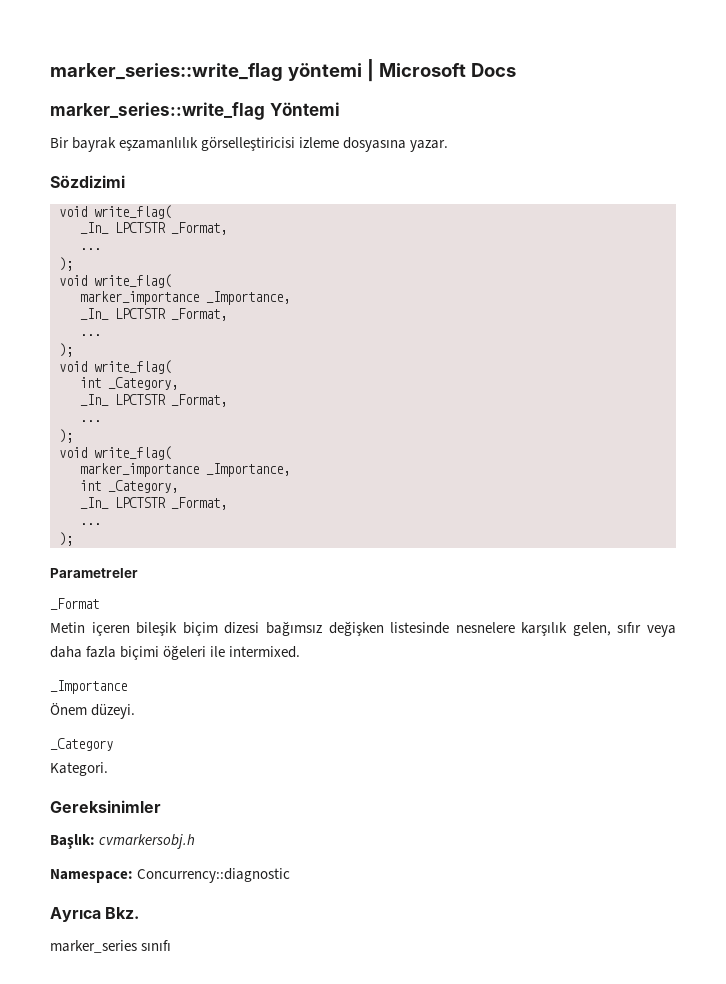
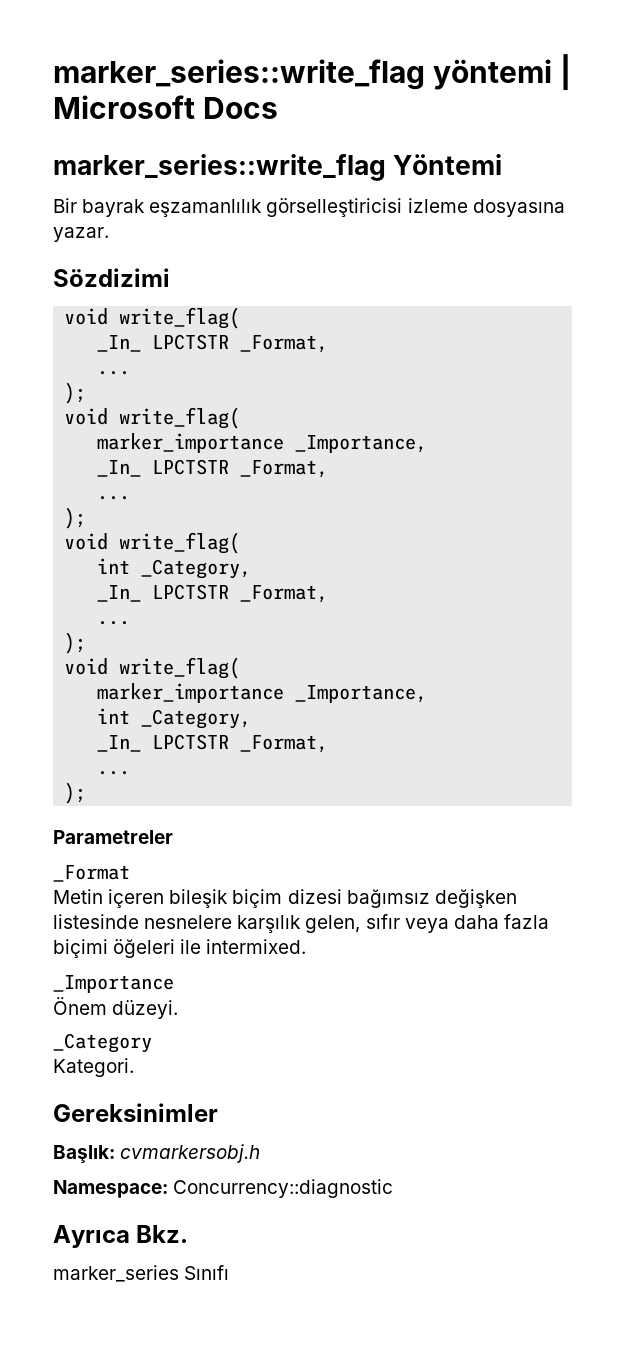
[141,940,172,951] sınıfı -> [184,1265,230,1280] Sınıfı

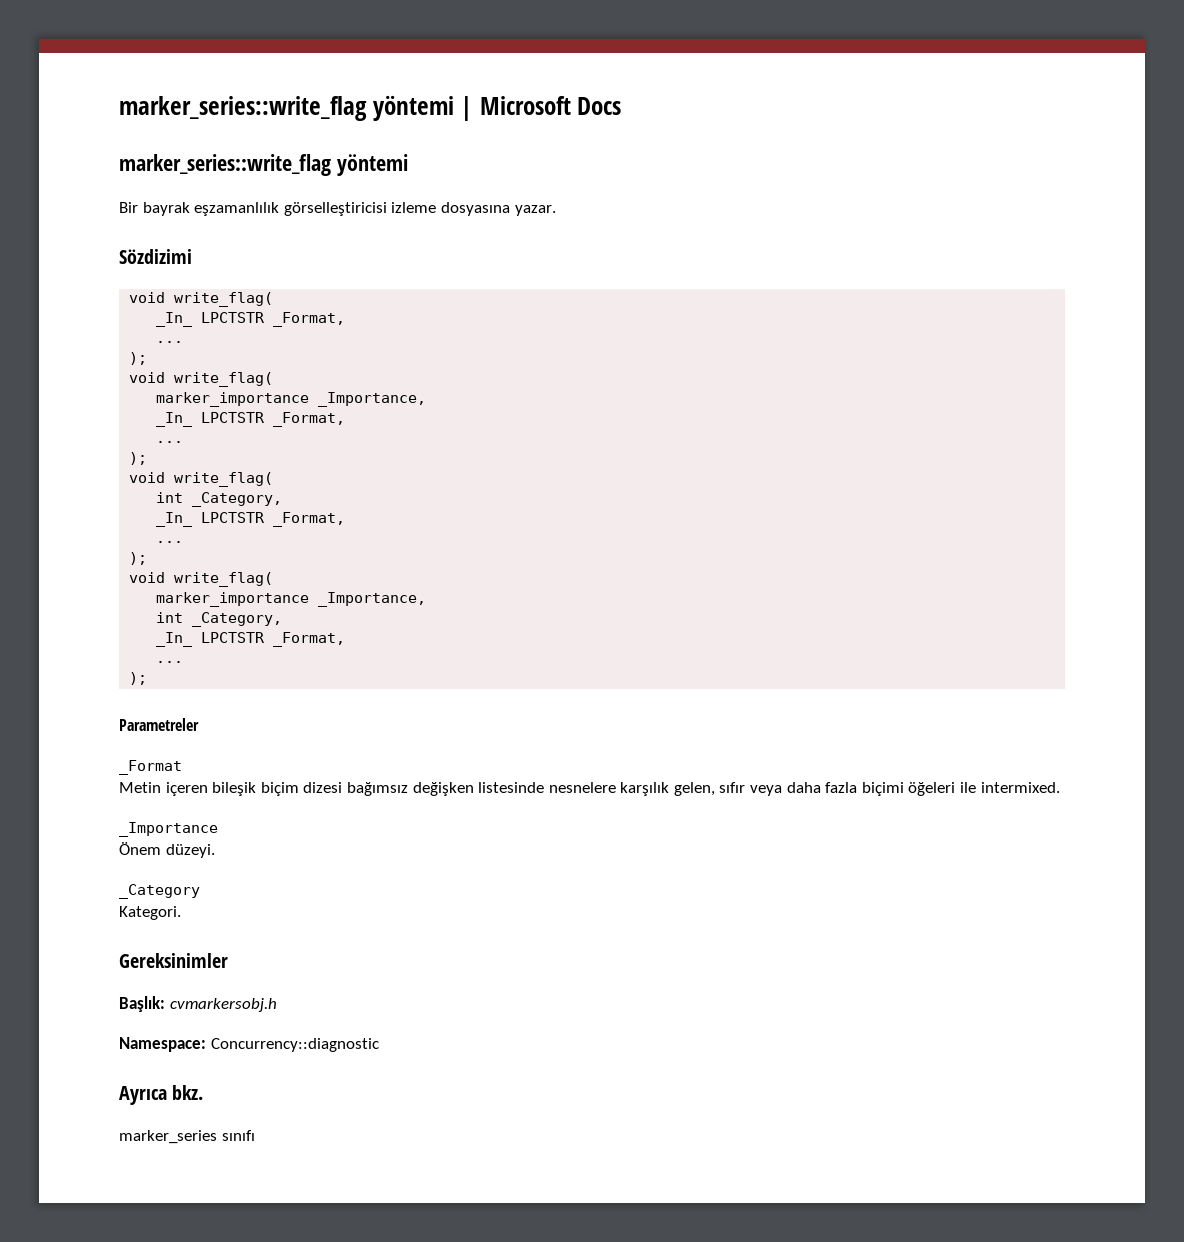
[393,154,503,175] Yöntemi -> [336,154,408,176] yöntemi
[136,1225,189,1243] Bkz. -> [172,1085,204,1100] bkz.
[184,1265,230,1280] Sınıfı -> [221,1130,255,1141] sınıfı

